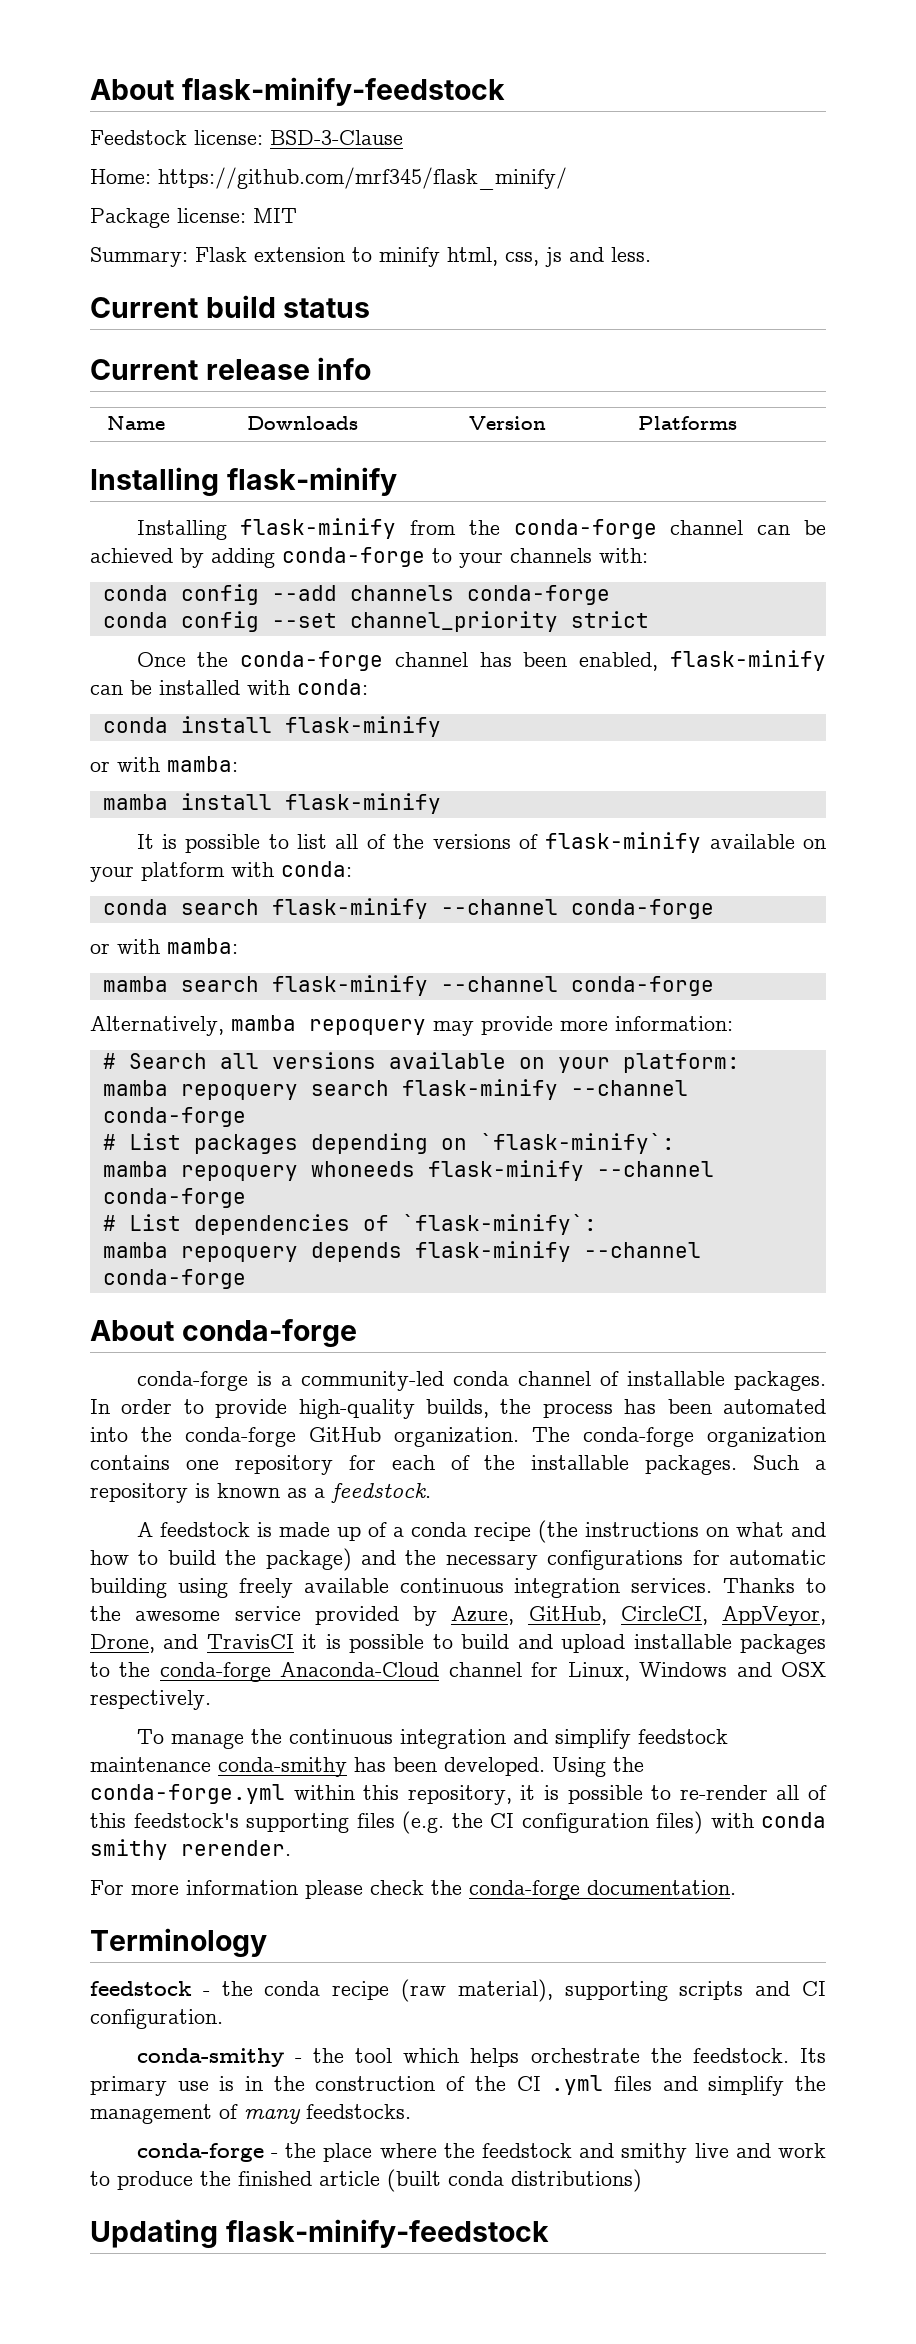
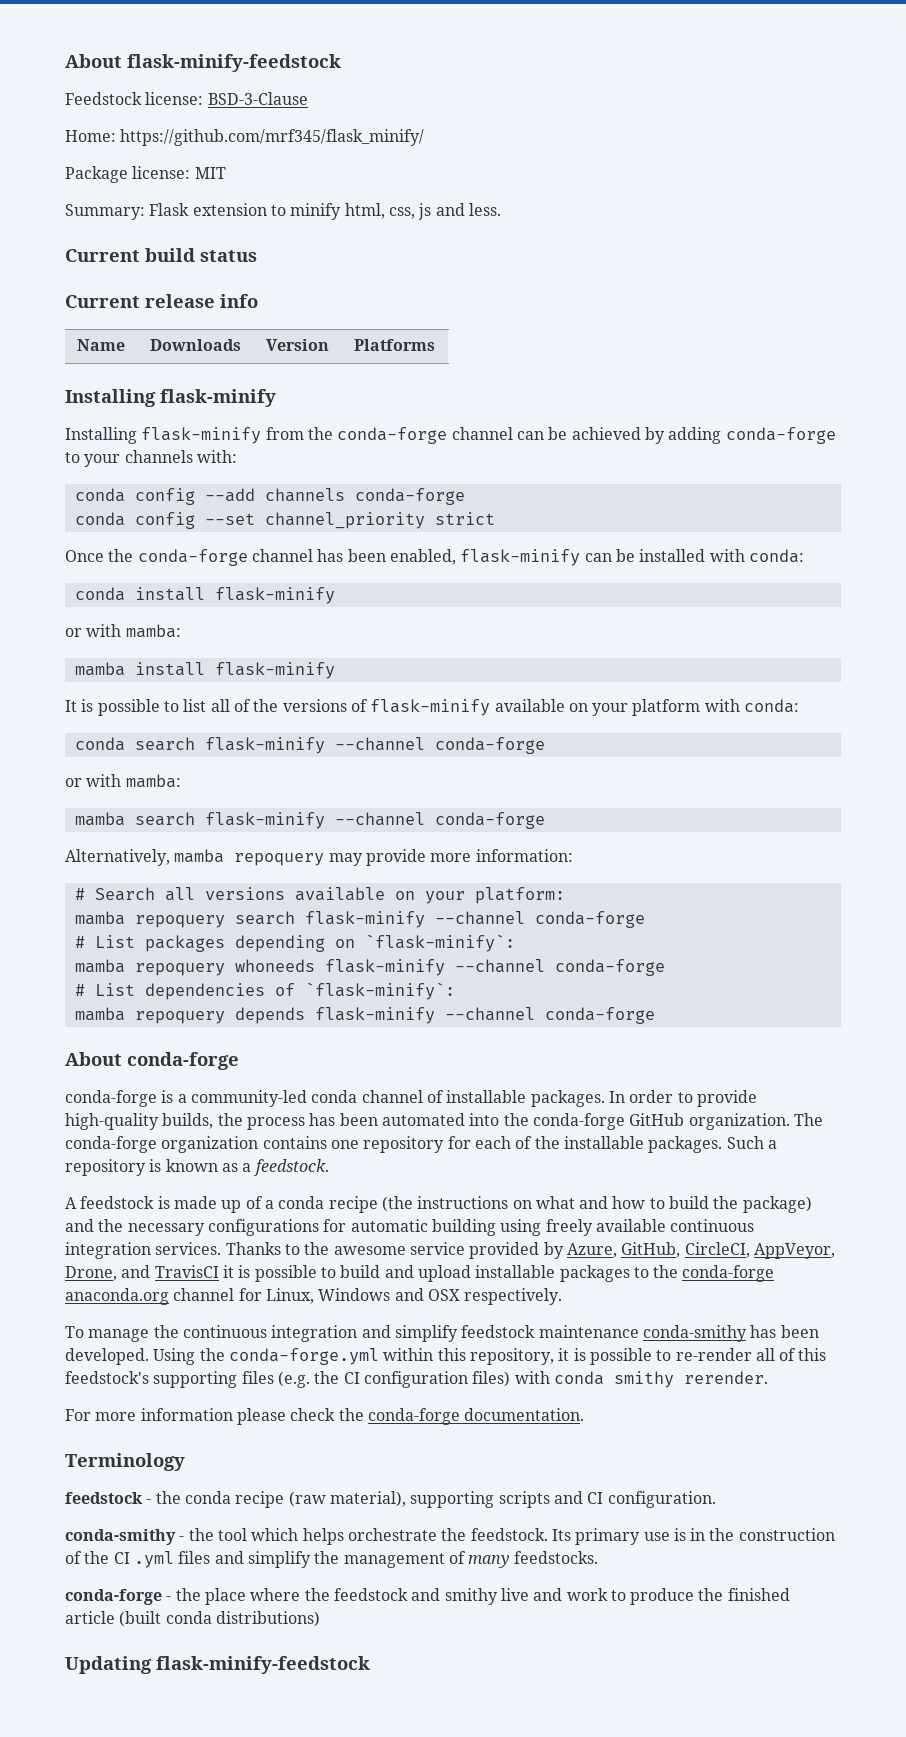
[280,1662,440,1677] Anaconda-Cloud -> [65,1288,169,1305] anaconda.org

